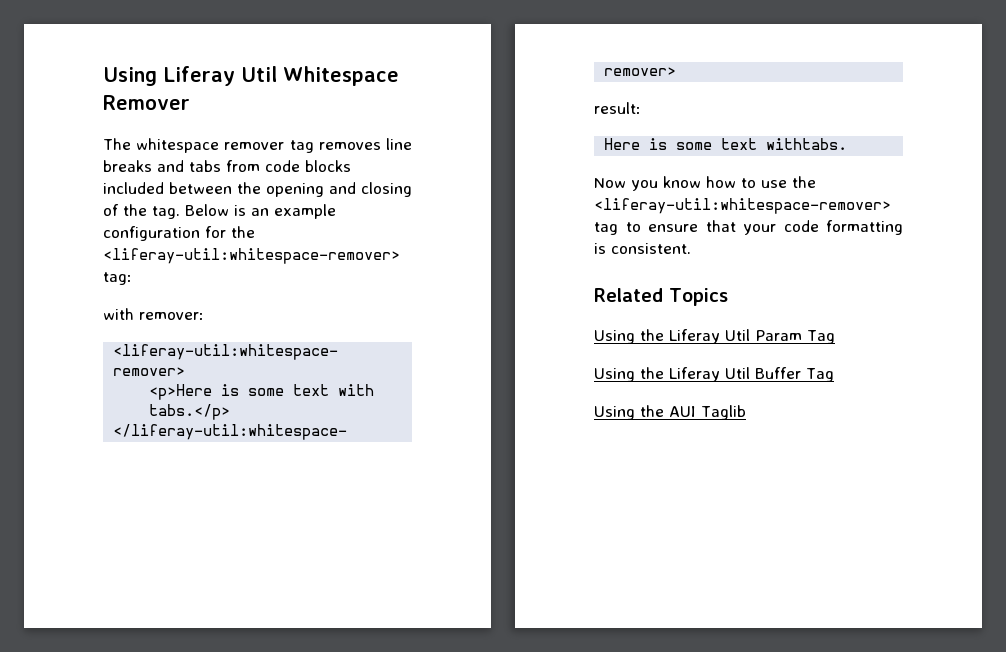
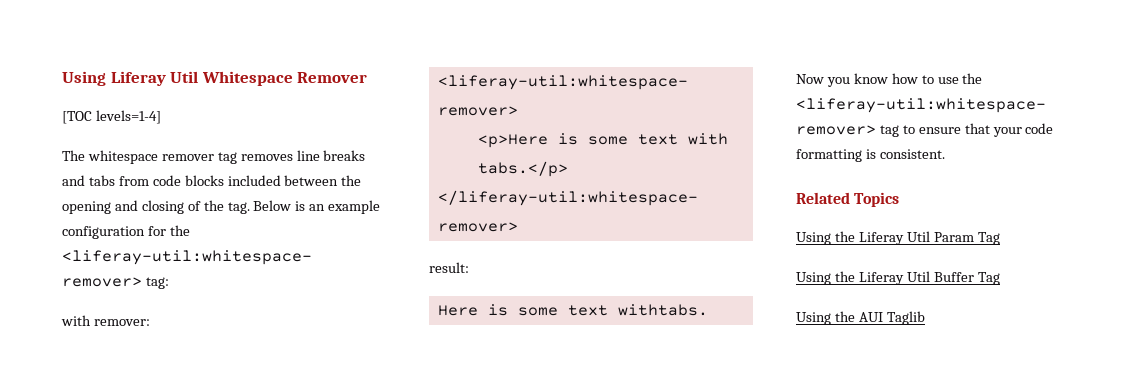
(190, 102) none -> [62,110,161,124] // [TOC levels=1-4]

